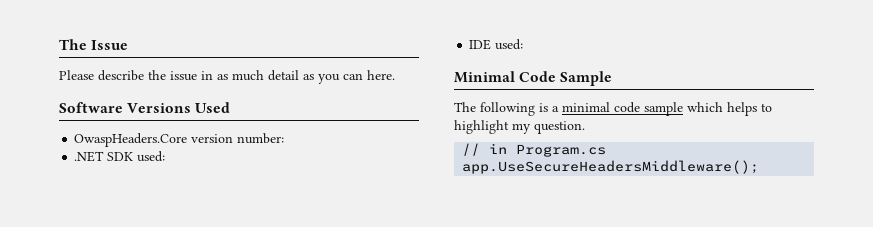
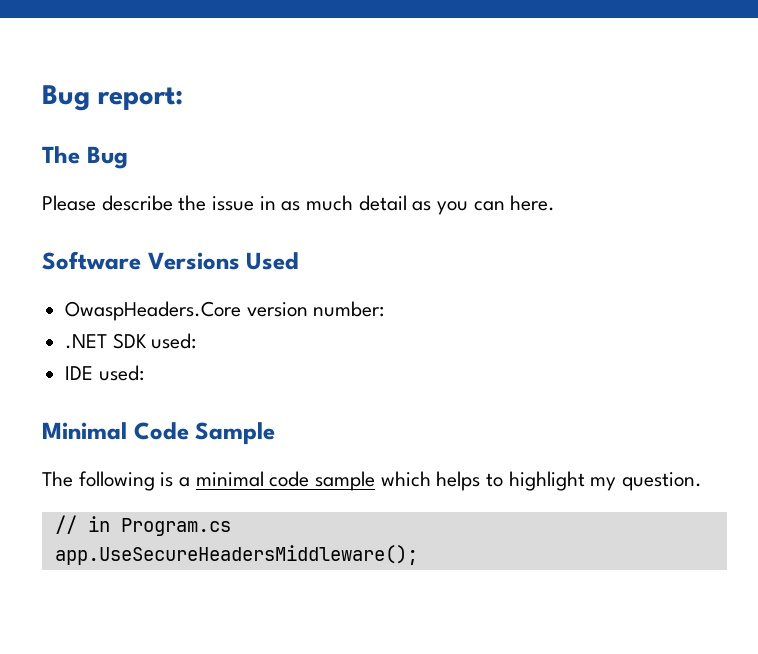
[59,39,129,50] The Issue -> [42,85,183,111] [42,146,128,169] Bug report: // The Bug

